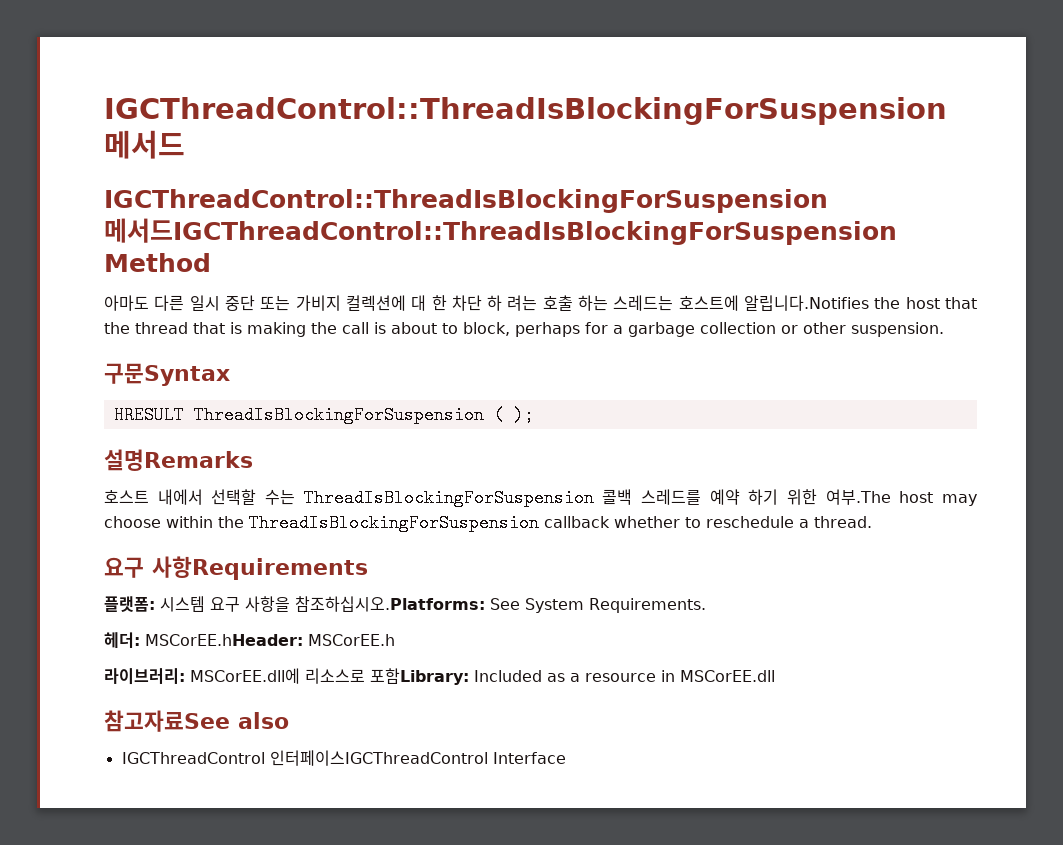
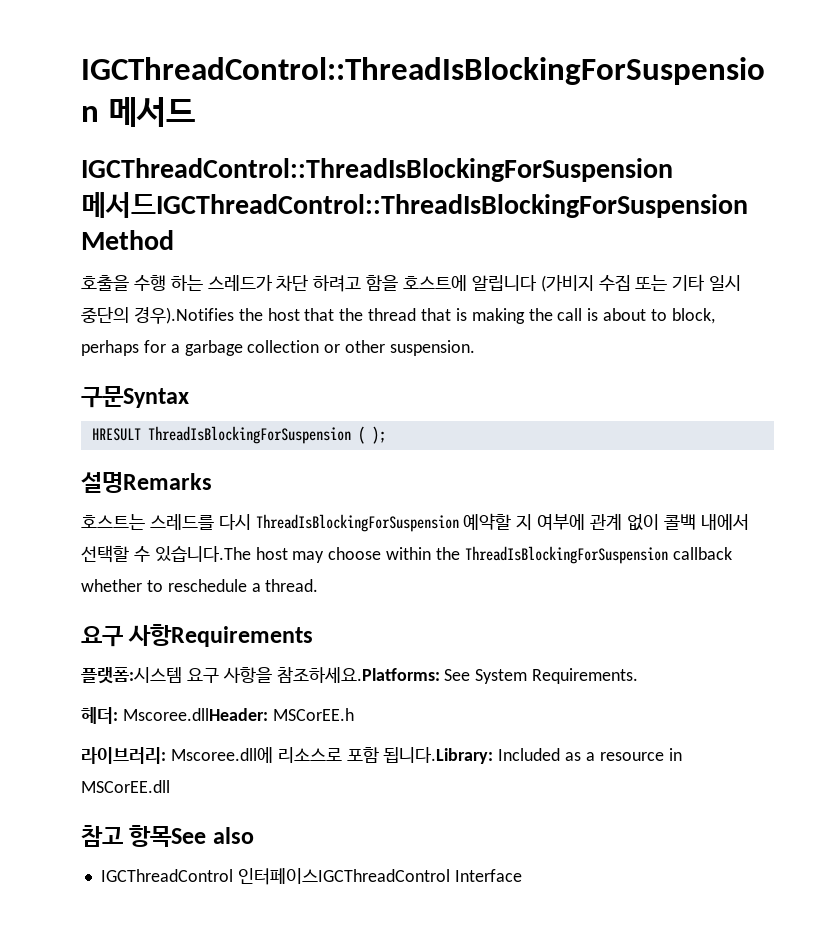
[104,295,870,311] 아마도 다른 일시 중단 또는 가비지 컬렉션에 대 한 차단 하 려는 호출 하는 스레드는 호스트에 알립니다.Notifies -> [81,274,742,292] [81,307,234,324] 호출을 수행 하는 스레드가 차단 하려고 함을 호스트에 알립니다 (가비지 수집 또는 기타 일시 중단의 경우).Notifies
[104,489,891,507] 호스트 내에서 선택할 수는 ThreadIsBlockingForSuspension 콜백 스레드를 예약 하기 위한 여부.The -> [81,513,749,532] [81,545,251,563] 호스트는 스레드를 다시 ThreadIsBlockingForSuspension 예약할 지 여부에 관계 없이 콜백 내에서 선택할 수 있습니다.The
[104,596,205,612] 플랫폼: 시스템 -> [81,667,182,684] 플랫폼:시스템
[295,596,485,612] 참조하십시오.Platforms: -> [276,667,440,683] 참조하세요.Platforms:
[145,634,303,646] MSCorEE.hHeader: -> [122,708,268,721] Mscoree.dllHeader:
[190,668,469,685] MSCorEE.dll에 리소스로 포함Library: -> [170,747,494,764] Mscoree.dll에 리소스로 포함 됩니다.Library:
[104,710,230,732] 참고자료See -> [81,825,207,847] 참고 항목See

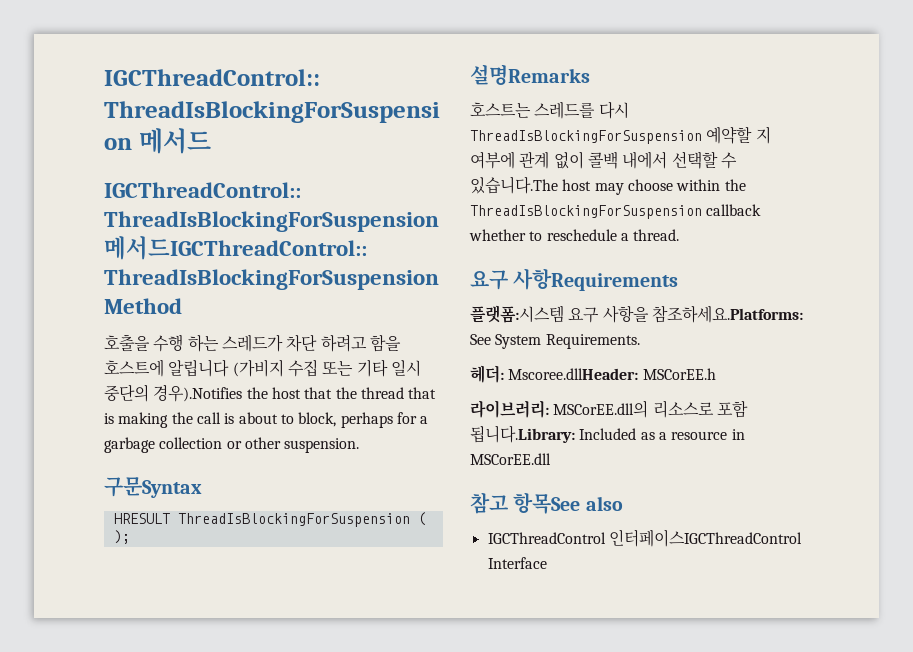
[170,747,273,763] Mscoree.dll에 -> [553,400,649,418] MSCorEE.dll의

